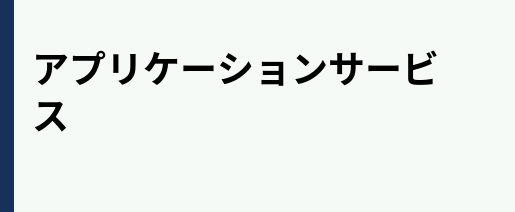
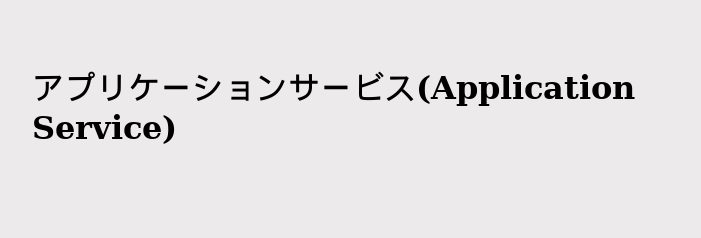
(69, 116) none -> [416,74,635,106] [32,114,177,144] (Application Service)

